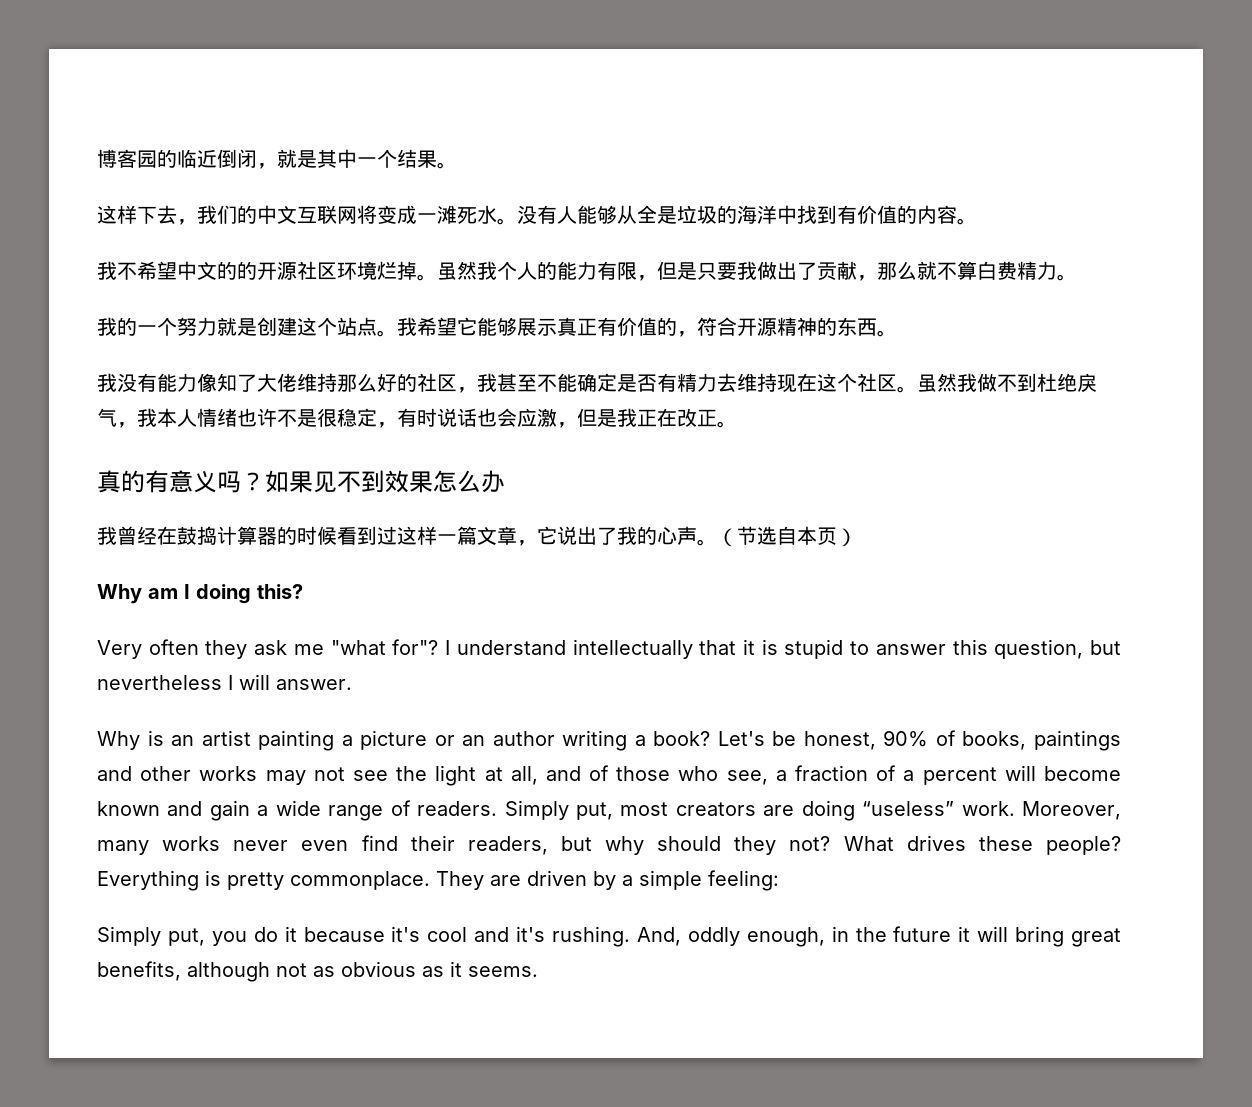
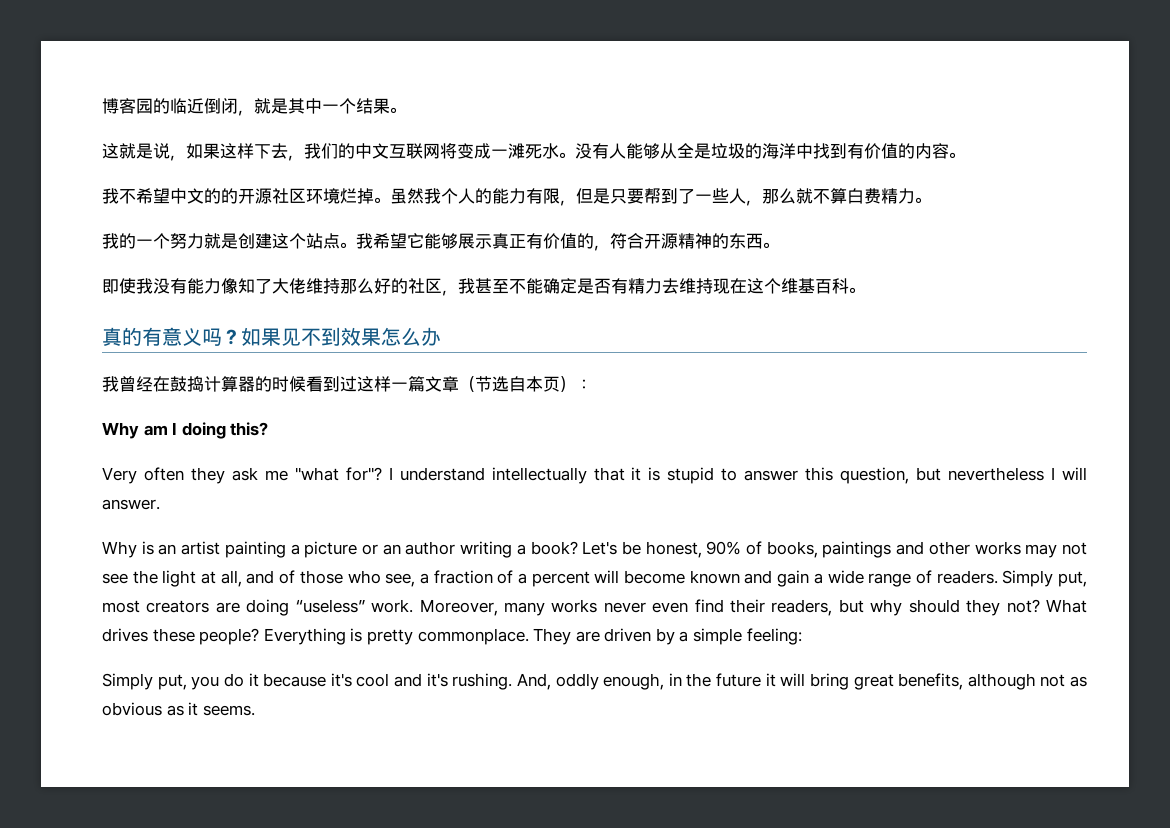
(117, 214) none -> [119,143,237,161] 就是说，如果这
[737,261,857,281] 我做出了贡献 -> [644,188,746,204] 帮到了一些人
(897, 333) none -> [102,278,136,294] 即使
[857,373,1097,393] [97,408,717,428] 社区。虽然我做不到杜绝戾气，我本人情绪也许不是很稳定，有时说话也会应激，但是我正在改正 -> [781,278,849,294] 维基百科
[517,526,717,546] ，它说出了我的心声。 -> (459, 384) none
(857, 537) none -> [576,379,592,390] ：

